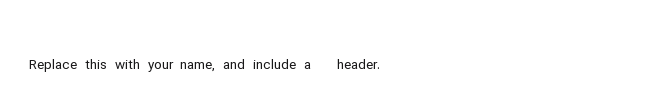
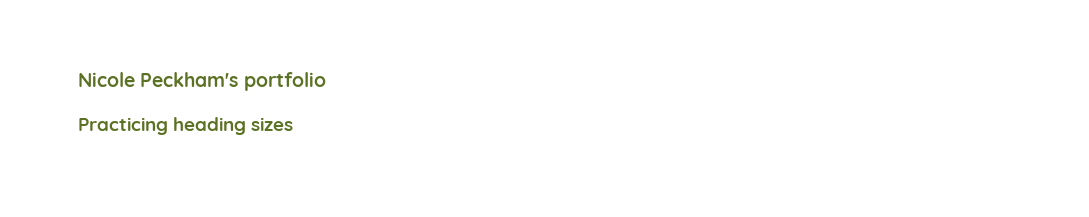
[29,59,380,72] Replace this with your name, and include a header. -> [78,72,326,91] [78,117,294,135] Nicole Peckham's portfolio // Practicing heading sizes

